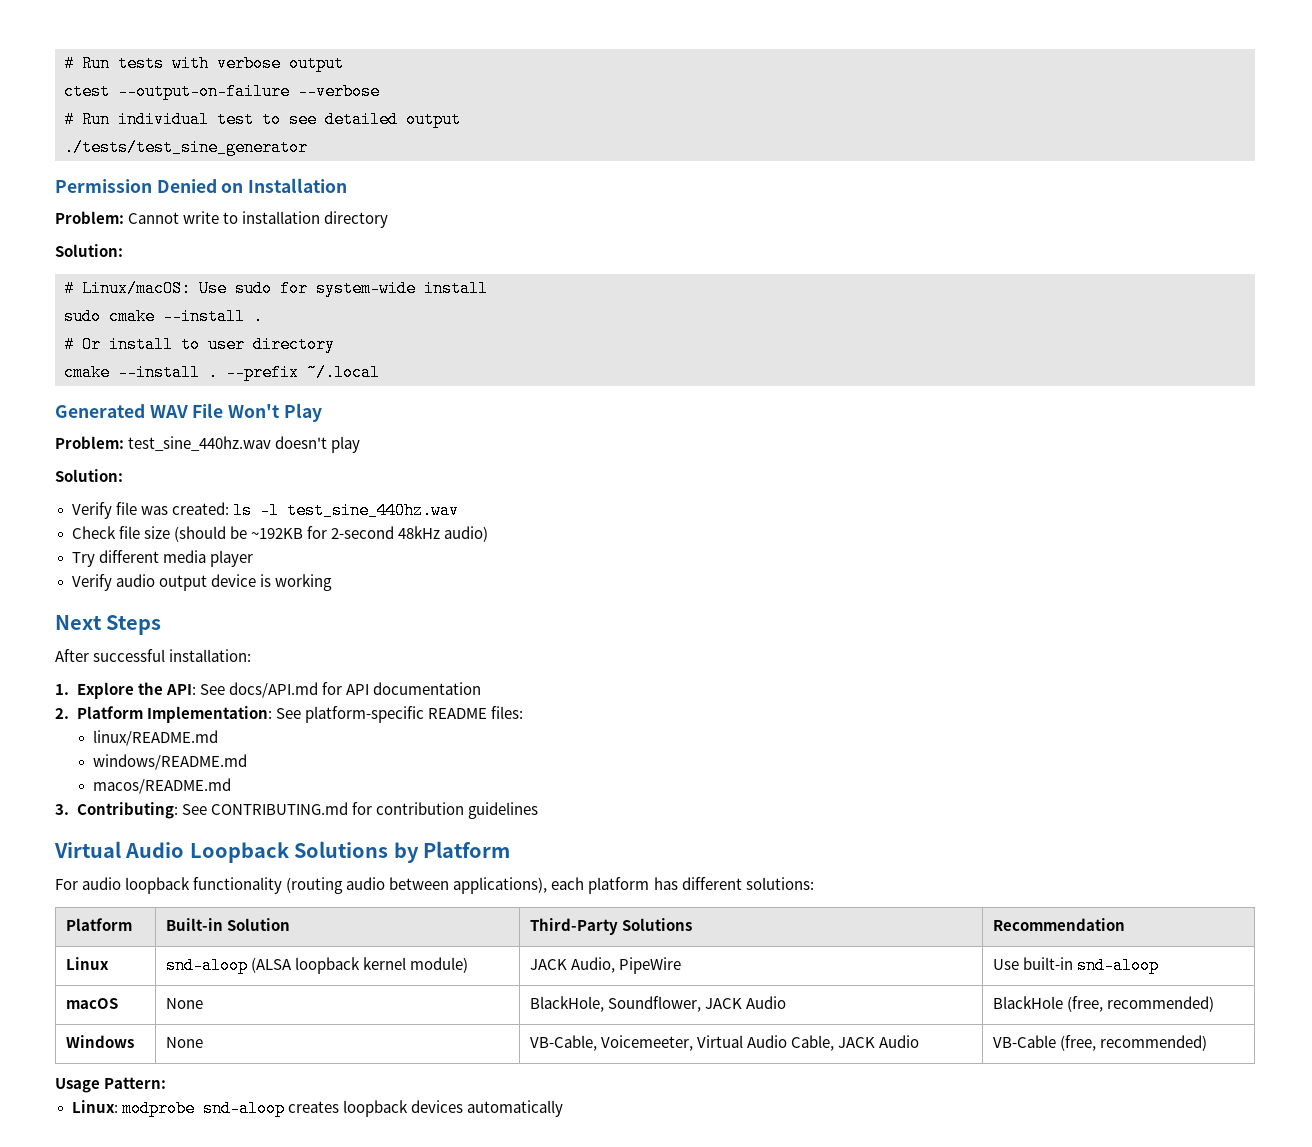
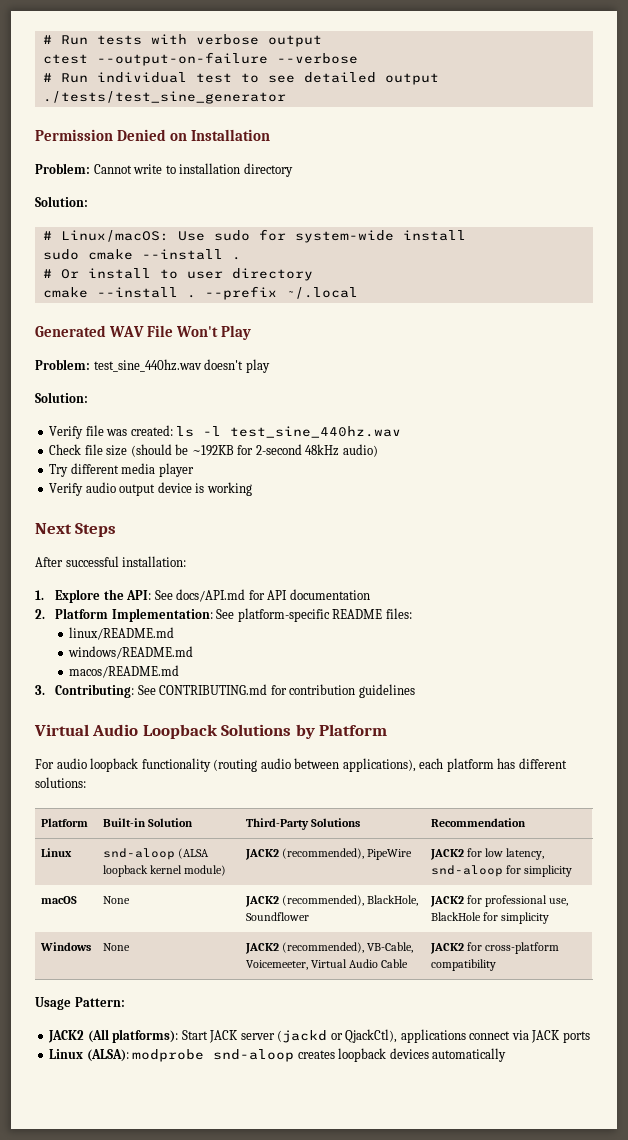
[529,957,615,973] JACK Audio, -> [244,848,365,860] JACK2 (recommended),
[992,957,1160,974] Use built-in snd-aloop -> [429,848,545,860] [430,865,573,877] JACK2 for low latency, snd-aloop for simplicity
[529,996,787,1012] [992,996,1215,1012] BlackHole, Soundflower, JACK Audio | BlackHole (free, recommended) -> [244,895,419,907] [245,912,309,921] [429,895,569,907] [430,912,550,924] JACK2 (recommended), BlackHole, Soundflower | JACK2 for professional use, BlackHole for simplicity
(203, 1042) none -> [244,942,365,954] JACK2 (recommended),
[791,1035,920,1051] [992,1035,1208,1051] [55,1077,167,1093] [71,1100,118,1113] Cable, JACK Audio | VB-Cable (free, recommended) // Usage Pattern: // Linux: -> [381,959,409,968] [429,942,560,954] [430,959,496,971] [35,997,125,1010] [48,1029,590,1043] [49,1049,129,1062] Cable | JACK2 for cross-platform compatibility // Usage Pattern: // JACK2 (All platforms): Start JACK server (jackd or QjackCtl), applications connect via JACK ports // Linux (ALSA):

